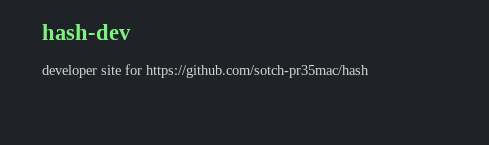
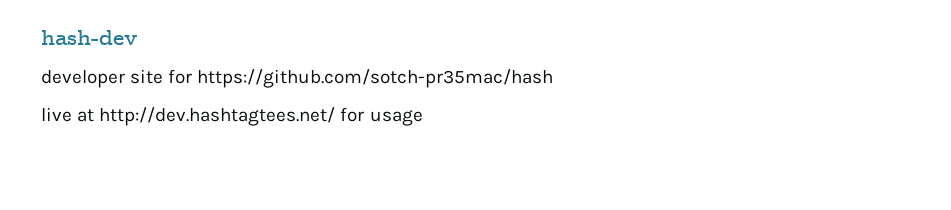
(369, 71) none -> [41,107,423,126] // live at http://dev.hashtagtees.net/ for usage

